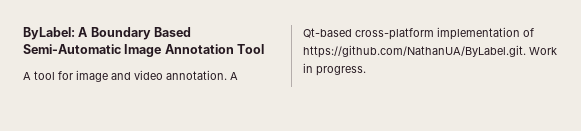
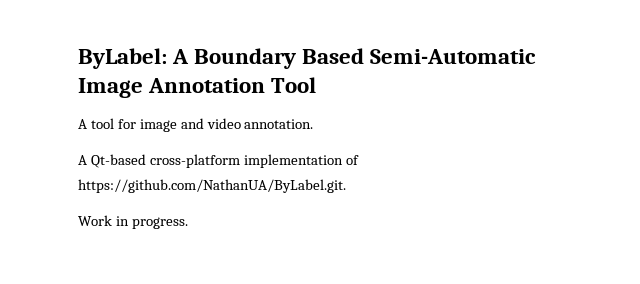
(227, 75) none -> (314, 124) //
(526, 51) none -> (346, 186) //

